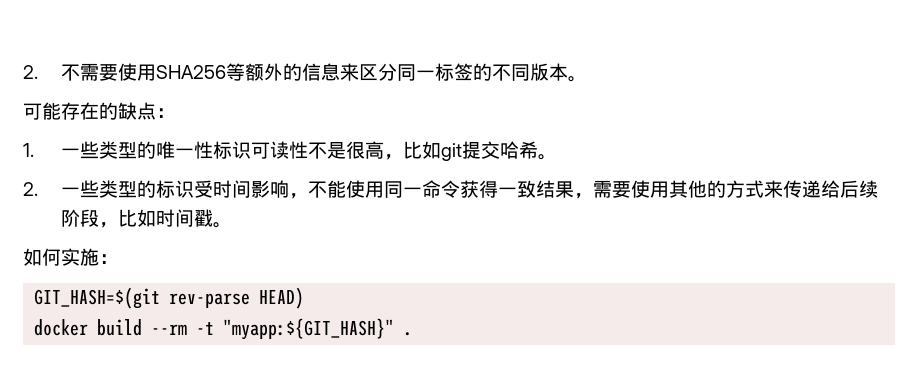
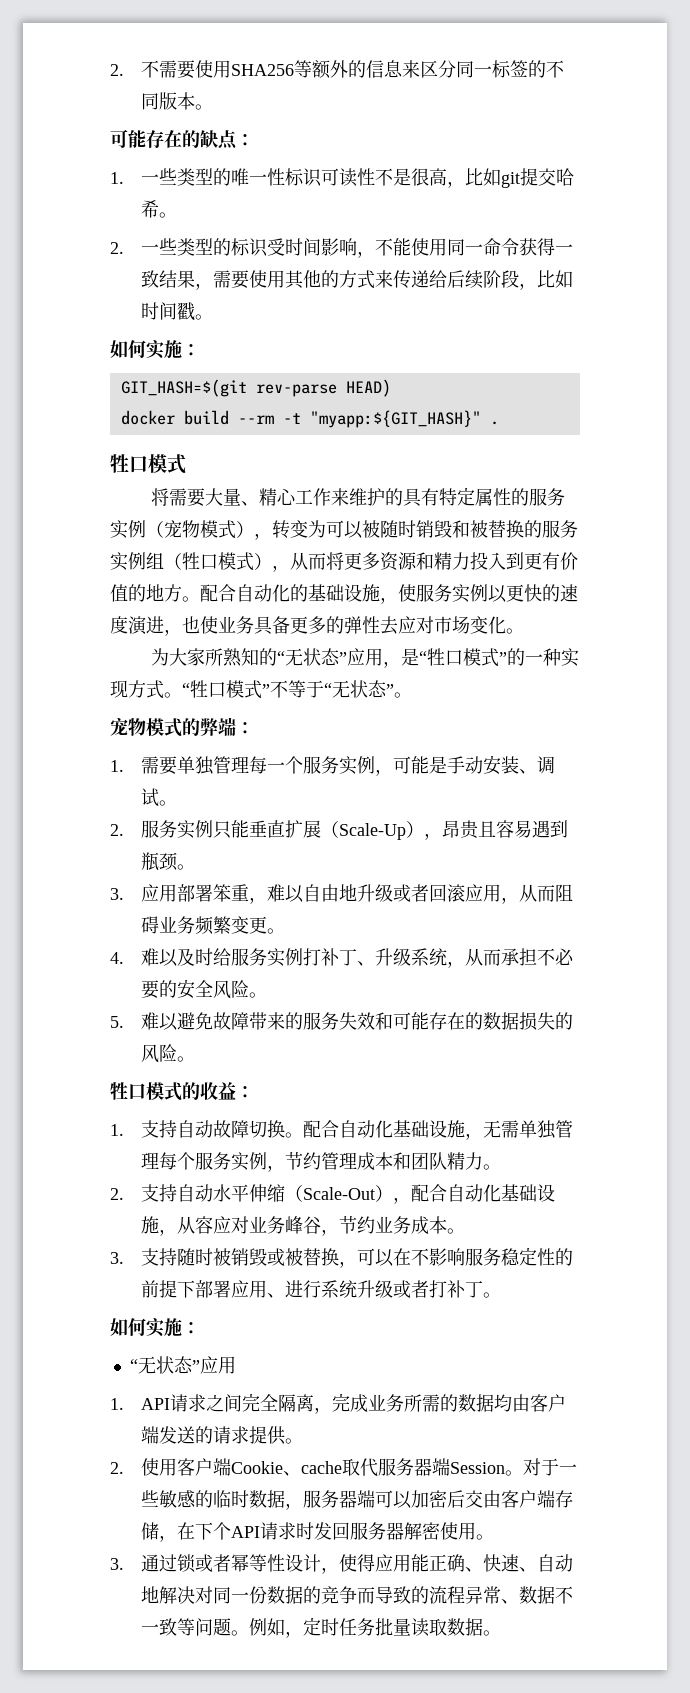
(413, 334) none -> [110,454,186,474] [151,487,566,507] [110,520,578,540] [110,552,578,572] [110,584,578,604] [110,616,524,636] [151,648,580,668] [110,680,412,699] [110,717,254,737] [110,755,556,776] [141,788,178,807] [110,820,569,840] [141,852,196,871] [110,884,574,904] [141,916,286,935] [110,948,575,968] [141,979,268,999] [110,1012,574,1031] [141,1044,196,1063] [110,1082,254,1101] [110,1120,574,1140] [141,1152,502,1172] [110,1184,556,1204] [141,1216,466,1236] [110,1247,574,1268] [141,1280,502,1298] [110,1318,200,1337] [129,1356,236,1374] [110,1393,567,1414] [141,1426,304,1445] [110,1458,578,1477] [141,1490,574,1510] [141,1522,495,1542] [110,1554,574,1574] [141,1586,574,1604] [141,1617,502,1638] // 牲口模式 // 将需要大量、精心工作来维护的具有特定属性的服务实例（宠物模式），转变为可以被随时销毁和被替换的服务实例组（牲口模式），从而将更多资源和精力投入到更有价值的地方。配合自动化的基础设施，使服务实例以更快的速度演进，也使业务具备更多的弹性去应对市场变化。 // 为大家所熟知的“无状态”应用，是“牲口模式”的一种实现方式。“牲口模式”不等于“无状态”。 // 宠物模式的弊端： // 1.需要单独管理每一个服务实例，可能是手动安装、调试。 // 2.服务实例只能垂直扩展（Scale-Up），昂贵且容易遇到瓶颈。 // 3.应用部署笨重，难以自由地升级或者回滚应用，从而阻碍业务频繁变更。 // 4.难以及时给服务实例打补丁、升级系统，从而承担不必要的安全风险。 // 5.难以避免故障带来的服务失效和可能存在的数据损失的风险。 // 牲口模式的收益： // 1.支持自动故障切换。配合自动化基础设施，无需单独管理每个服务实例，节约管理成本和团队精力。 // 2.支持自动水平伸缩（Scale-Out），配合自动化基础设施，从容应对业务峰谷，节约业务成本。 // 3.支持随时被销毁或被替换，可以在不影响服务稳定性的前提下部署应用、进行系统升级或者打补丁。 // 如何实施： // “无状态”应用 // 1. API请求之间完全隔离，完成业务所需的数据均由客户端发送的请求提供。 // 2.使用客户端Cookie、cache取代服务器端Session。对于一些敏感的临时数据，服务器端可以加密后交由客户端存储，在下个API请求时发回服务器解密使用。 // 3.通过锁或者幂等性设计，使得应用能正确、快速、自动地解决对同一份数据的竞争而导致的流程异常、数据不一致等问题。例如，定时任务批量读取数据。

